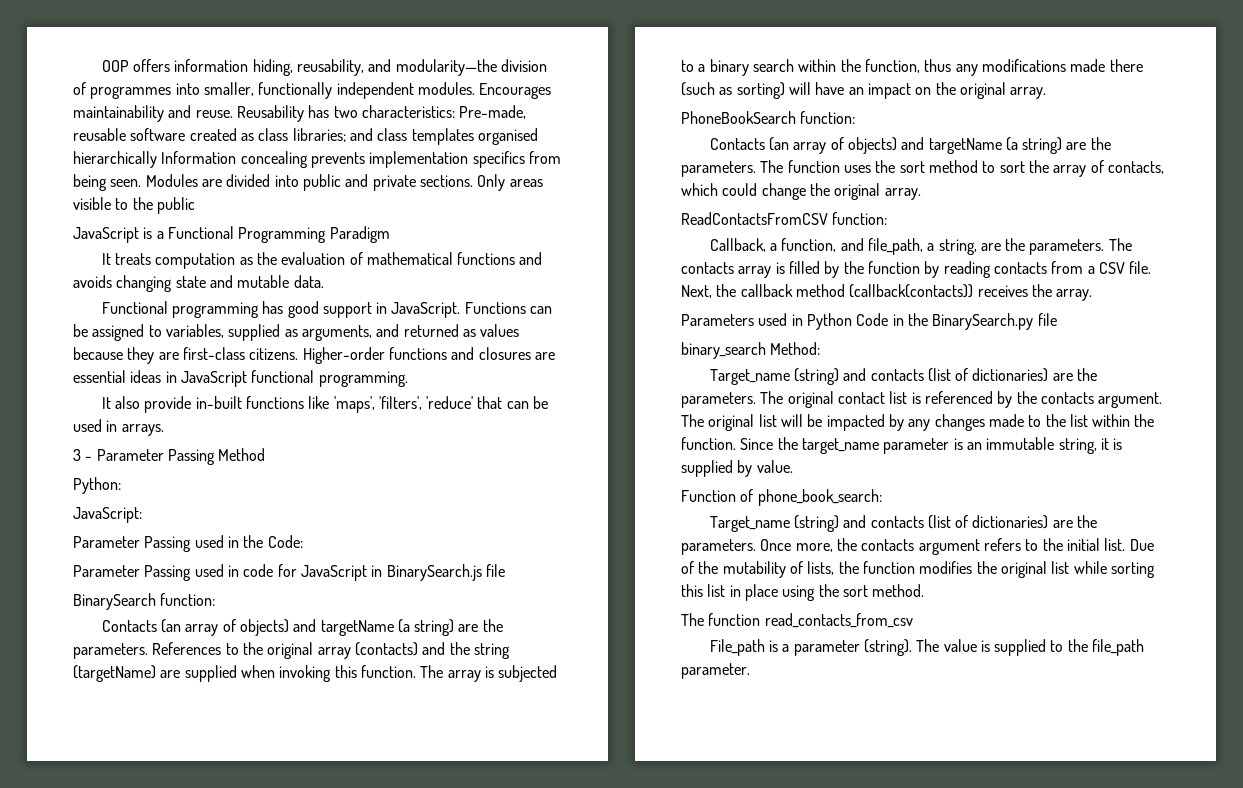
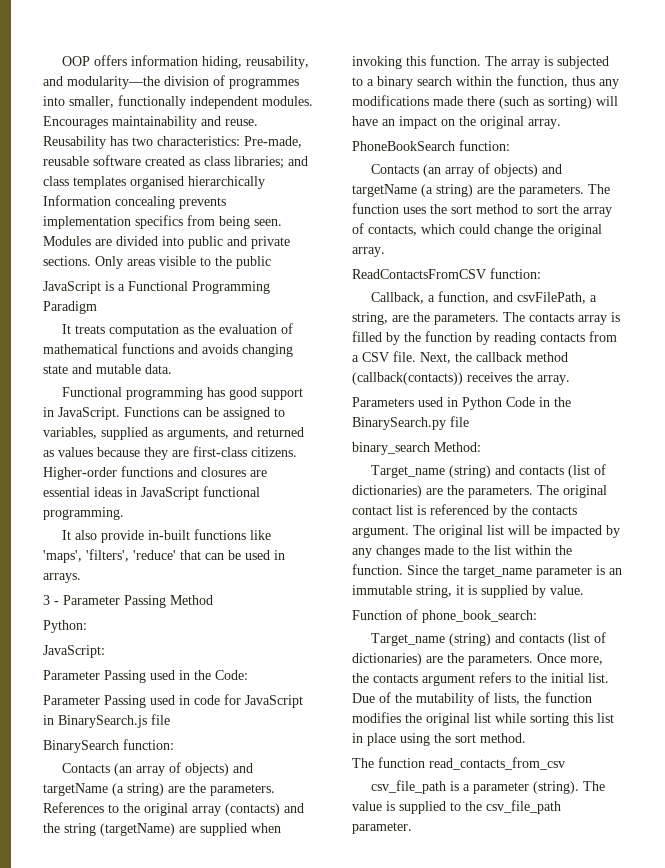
[867,238,923,255] file_path, -> [517,292,587,304] csvFilePath,
[709,639,765,656] File_path -> [371,780,447,794] csv_file_path
[1092,639,1145,656] file_path -> [486,800,561,814] csv_file_path

